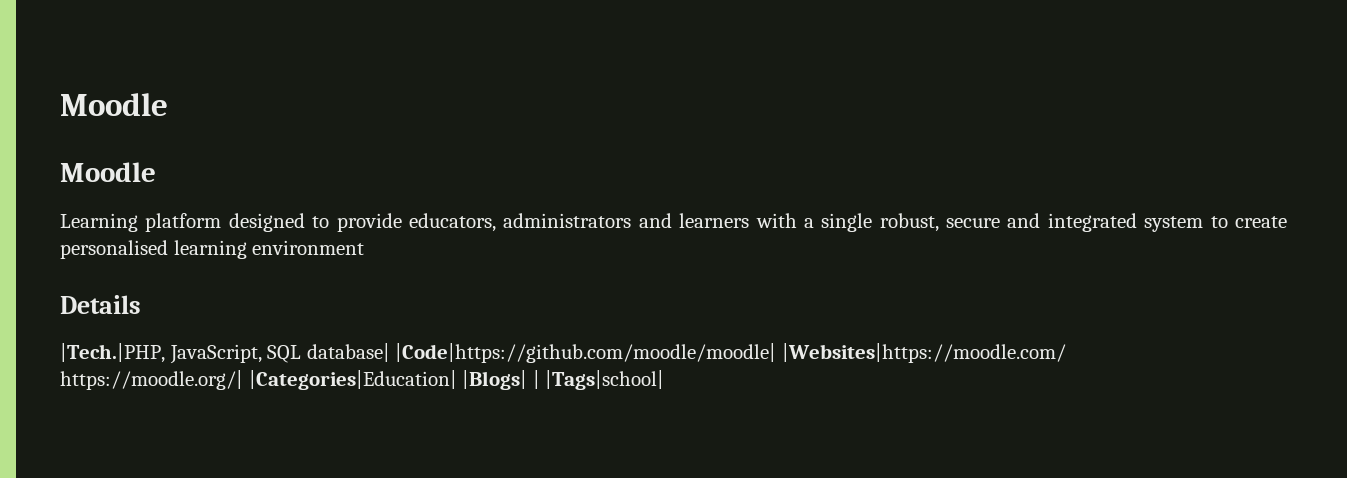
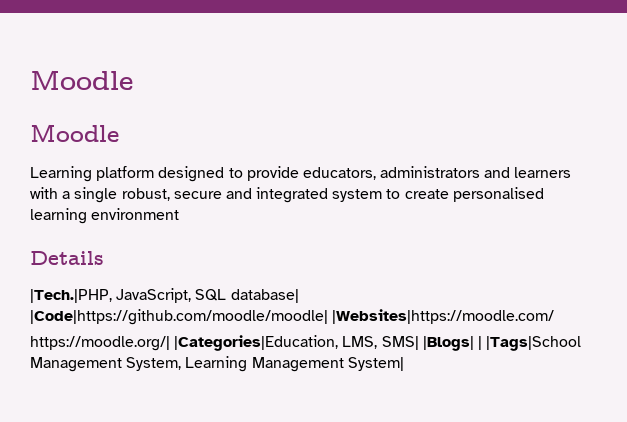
[248,370,665,390] |Categories|Education| |Blogs| | |Tags|school| -> [174,335,582,351] [30,356,404,372] |Categories|Education, LMS, SMS| |Blogs| | |Tags|School Management System, Learning Management System|

